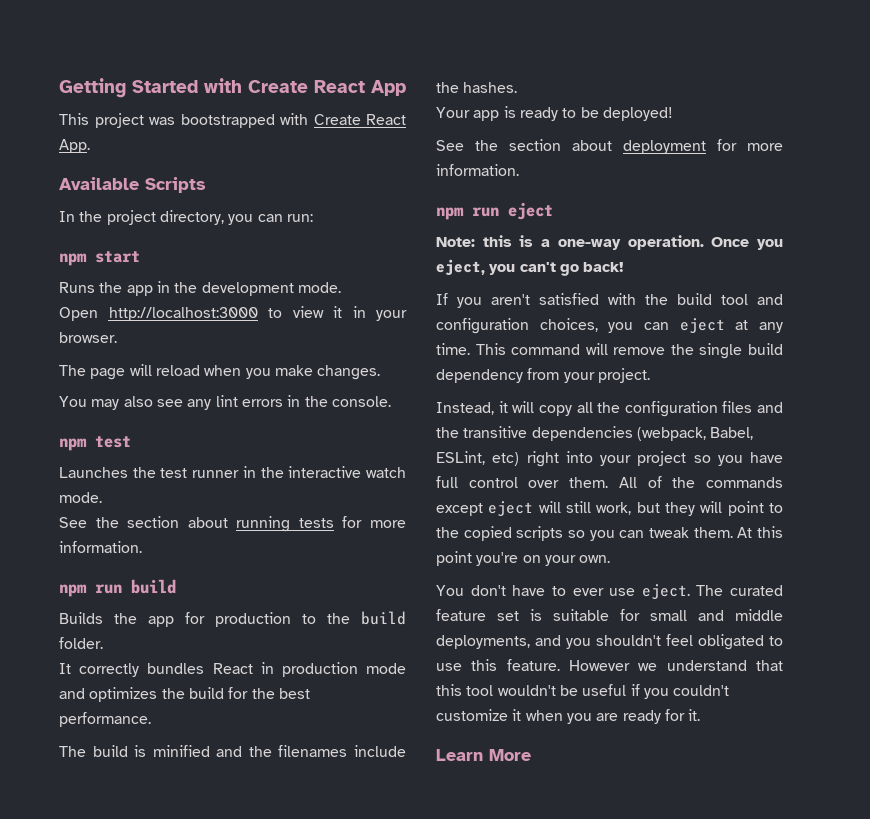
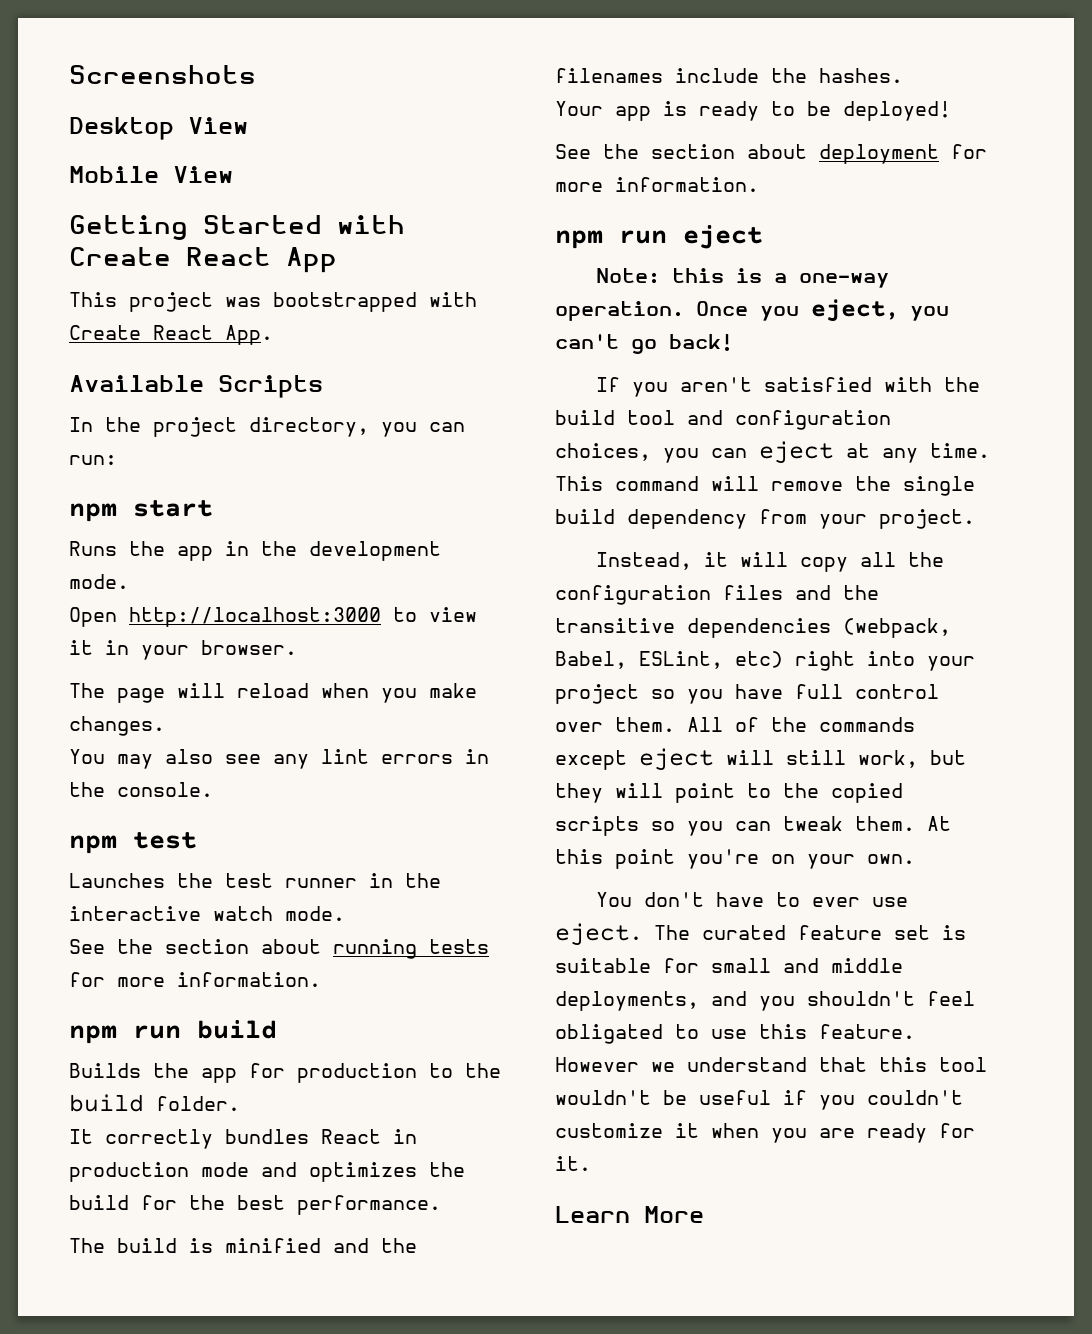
(59, 88) none -> [69,65,256,84] [69,117,248,140] [69,166,233,183] Screenshots // Desktop View // Mobile View //

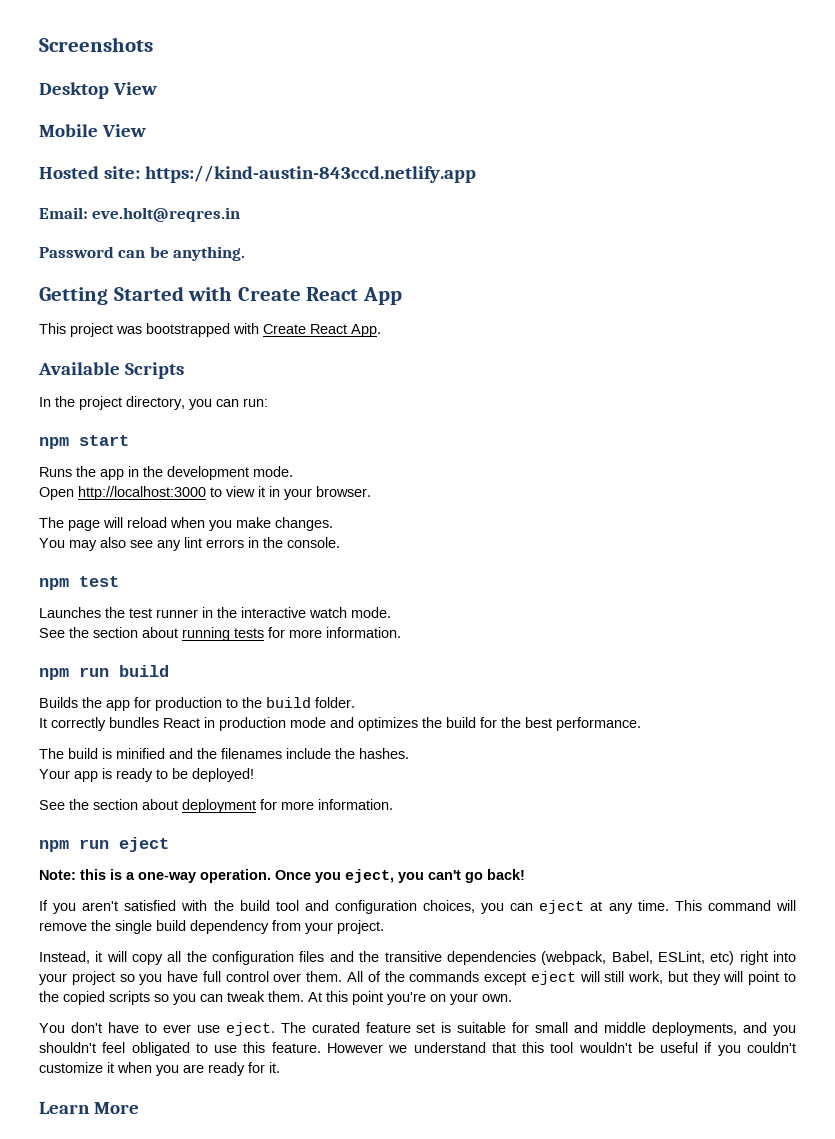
(233, 174) none -> [39,165,476,183] [39,207,241,222] [39,246,246,261] // Hosted site: https://kind-austin-843ccd.netlify.app // Email: eve.holt@reqres.in // Password can be anything.

